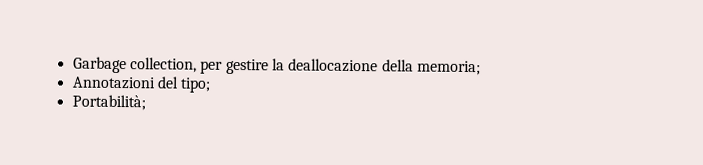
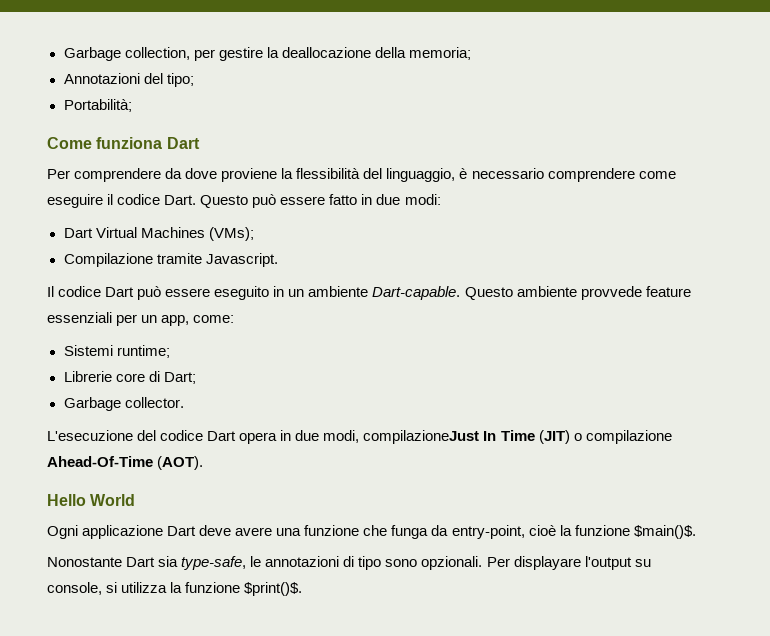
(146, 102) none -> [47,137,200,149] [47,168,676,182] [47,194,441,208] [63,227,254,241] [63,253,278,267] [47,286,691,300] [47,312,235,326] [63,345,170,358] [63,371,196,384] [63,397,184,411] [47,430,672,444] [47,456,204,470] [47,494,136,506] [47,525,696,539] [47,556,651,570] [47,582,303,596] // Come funziona Dart // Per comprendere da dove proviene la flessibilità del linguaggio, è necessario comprendere come eseguire il codice Dart. Questo può essere fatto in due modi: // Dart Virtual Machines (VMs); // Compilazione tramite Javascript. // Il codice Dart può essere eseguito in un ambiente Dart-capable. Questo ambiente provvede feature essenziali per un app, come: // Sistemi runtime; // Librerie core di Dart; // Garbage collector. // L'esecuzione del codice Dart opera in due modi, compilazioneJust In Time (JIT) o compilazione Ahead-Of-Time (AOT). // Hello World // Ogni applicazione Dart deve avere una funzione che funga da entry-point, cioè la funzione $main()$. // Nonostante Dart sia type-safe, le annotazioni di tipo sono opzionali. Per displayare l'output su console, si utilizza la funzione $print()$.

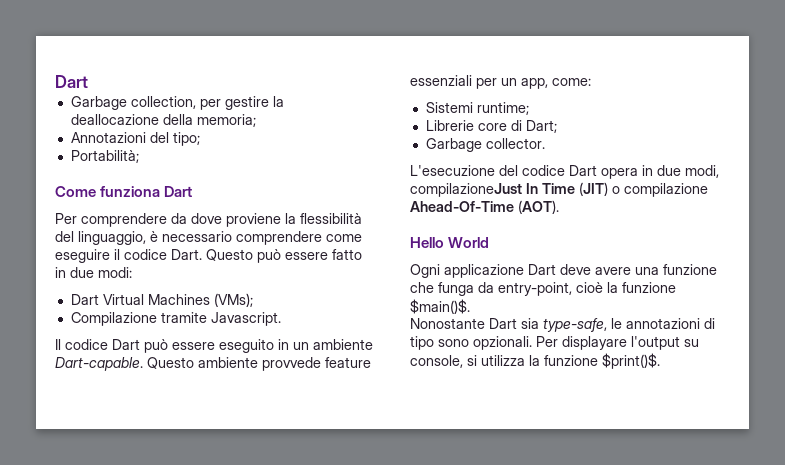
(63, 54) none -> [55,75,88,88] Dart //

